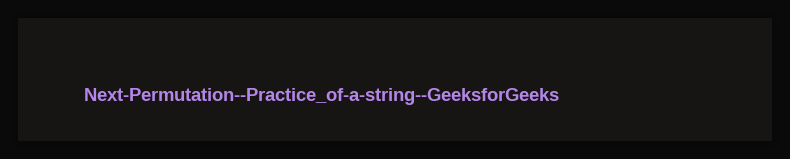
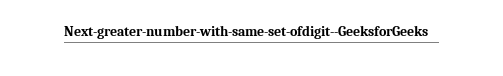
[84,88,559,105] Next-Permutation--Practice_of-a-string--GeeksforGeeks -> [64,25,428,39] Next-greater-number-with-same-set-ofdigit--GeeksforGeeks

